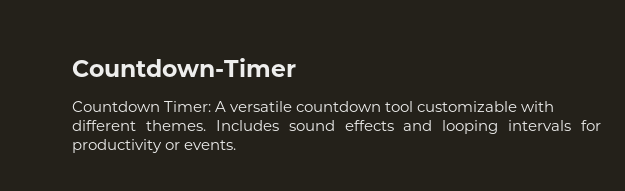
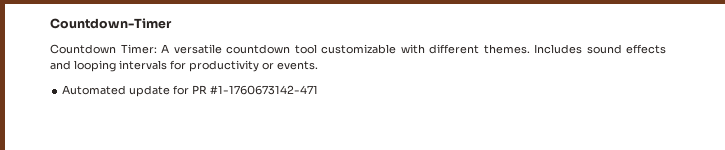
(237, 145) none -> [62,85,319,97] // Automated update for PR #1-1760673142-471

